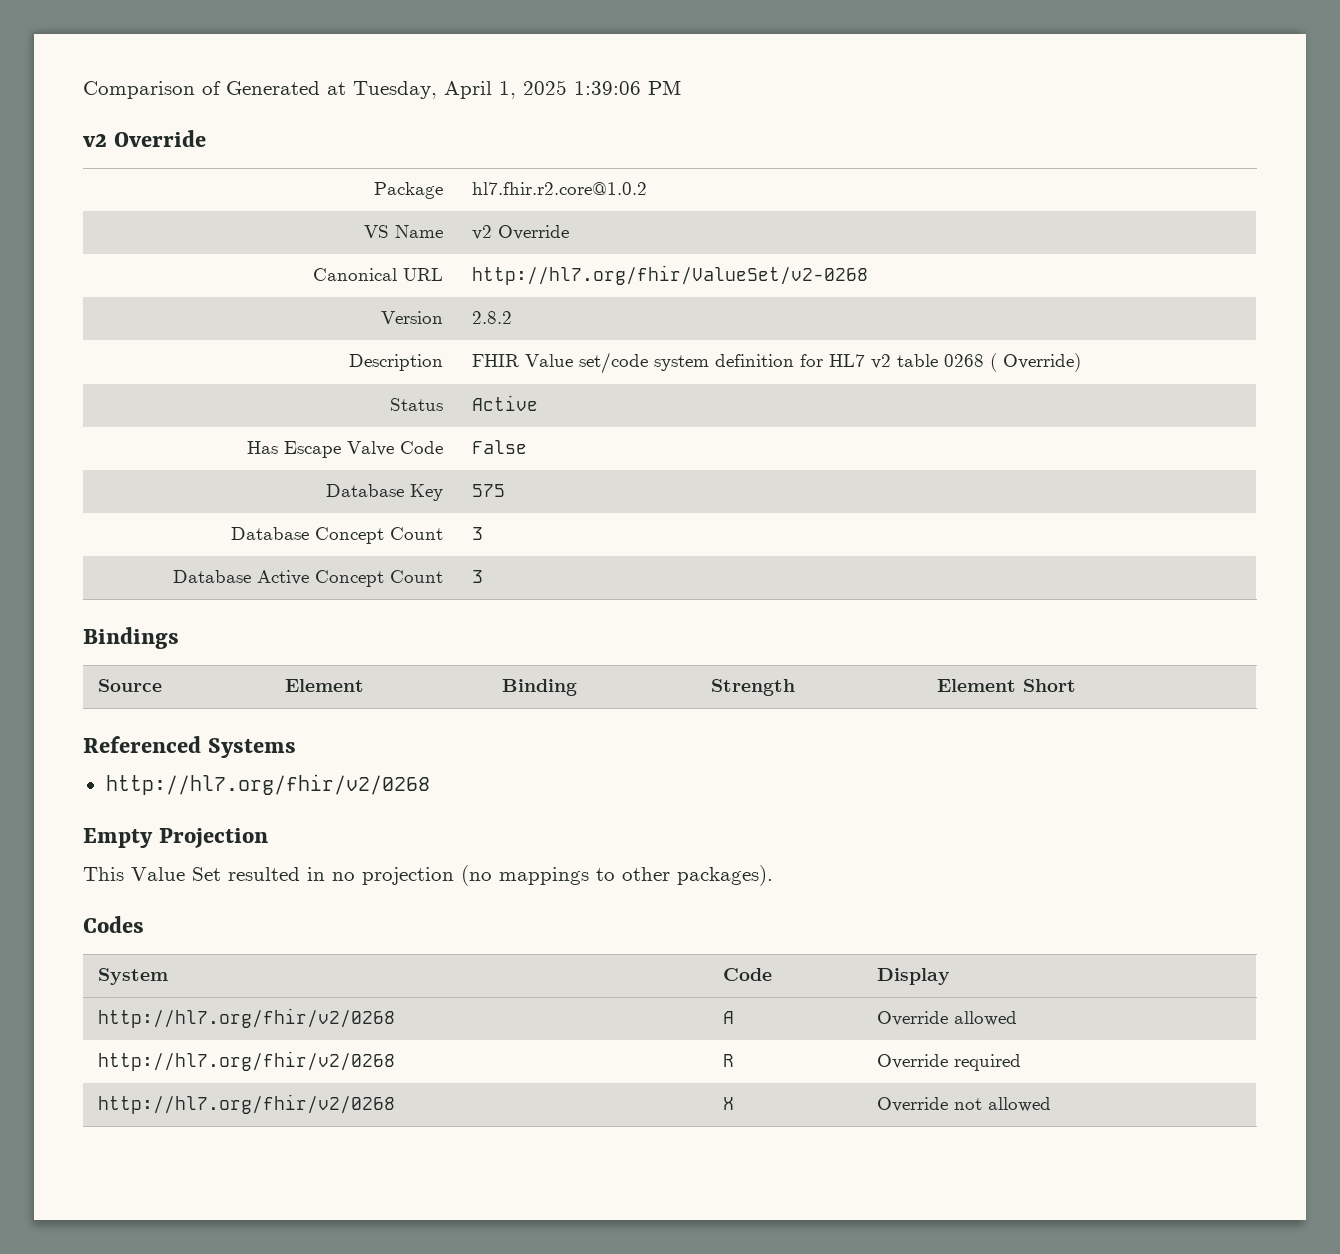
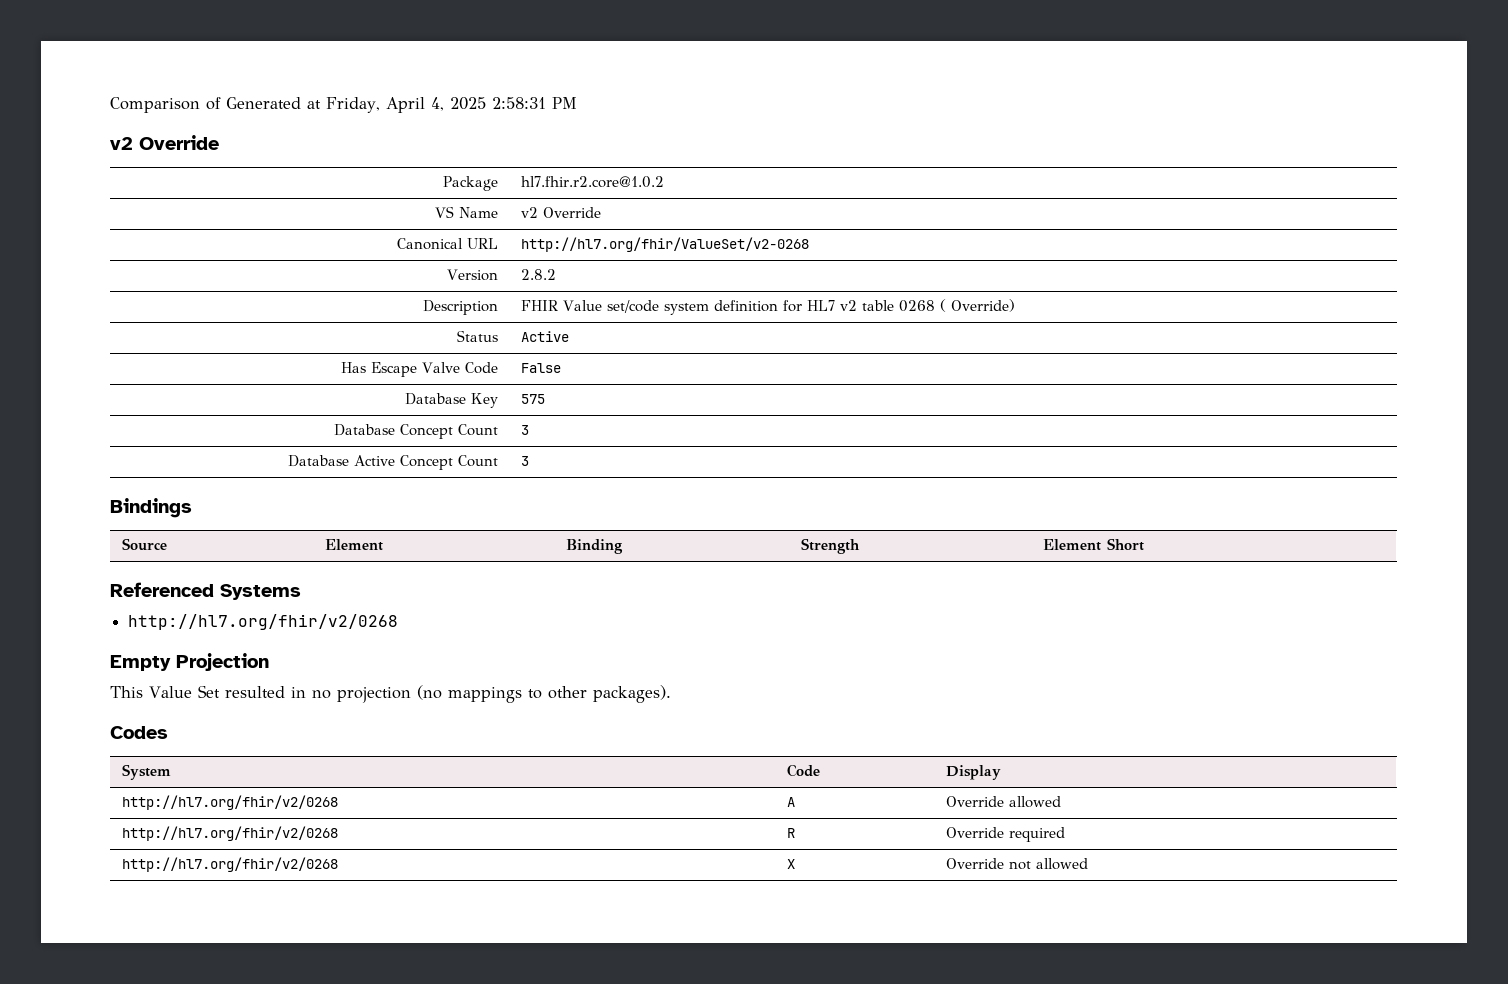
[353,80,641,99] Tuesday, April 1, 2025 1:39:06 -> [326,97,546,113] Friday, April 4, 2025 2:58:31

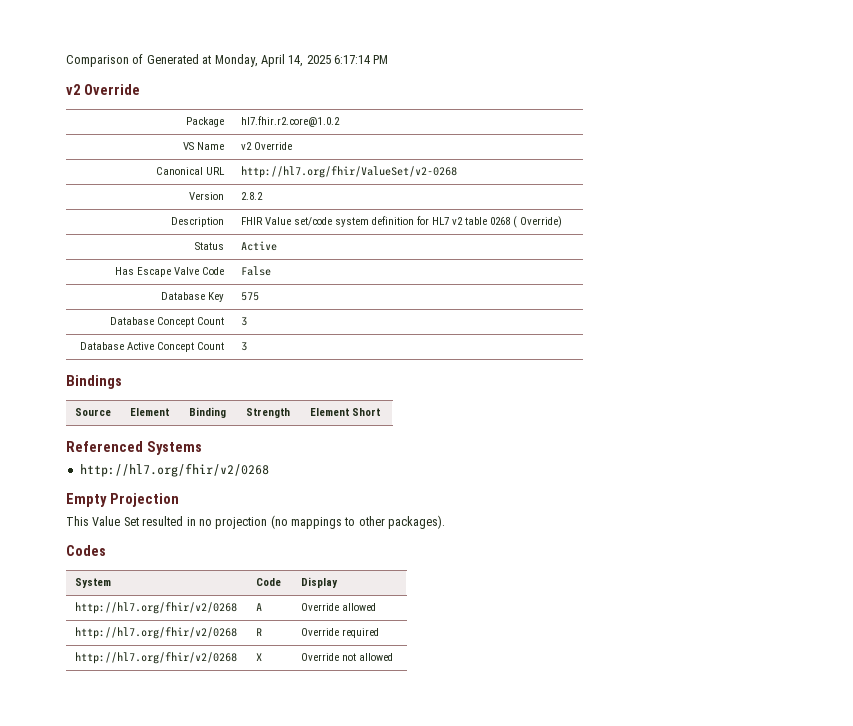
[326,97,546,113] Friday, April 4, 2025 2:58:31 -> [214,54,370,67] Monday, April 14, 2025 6:17:14

